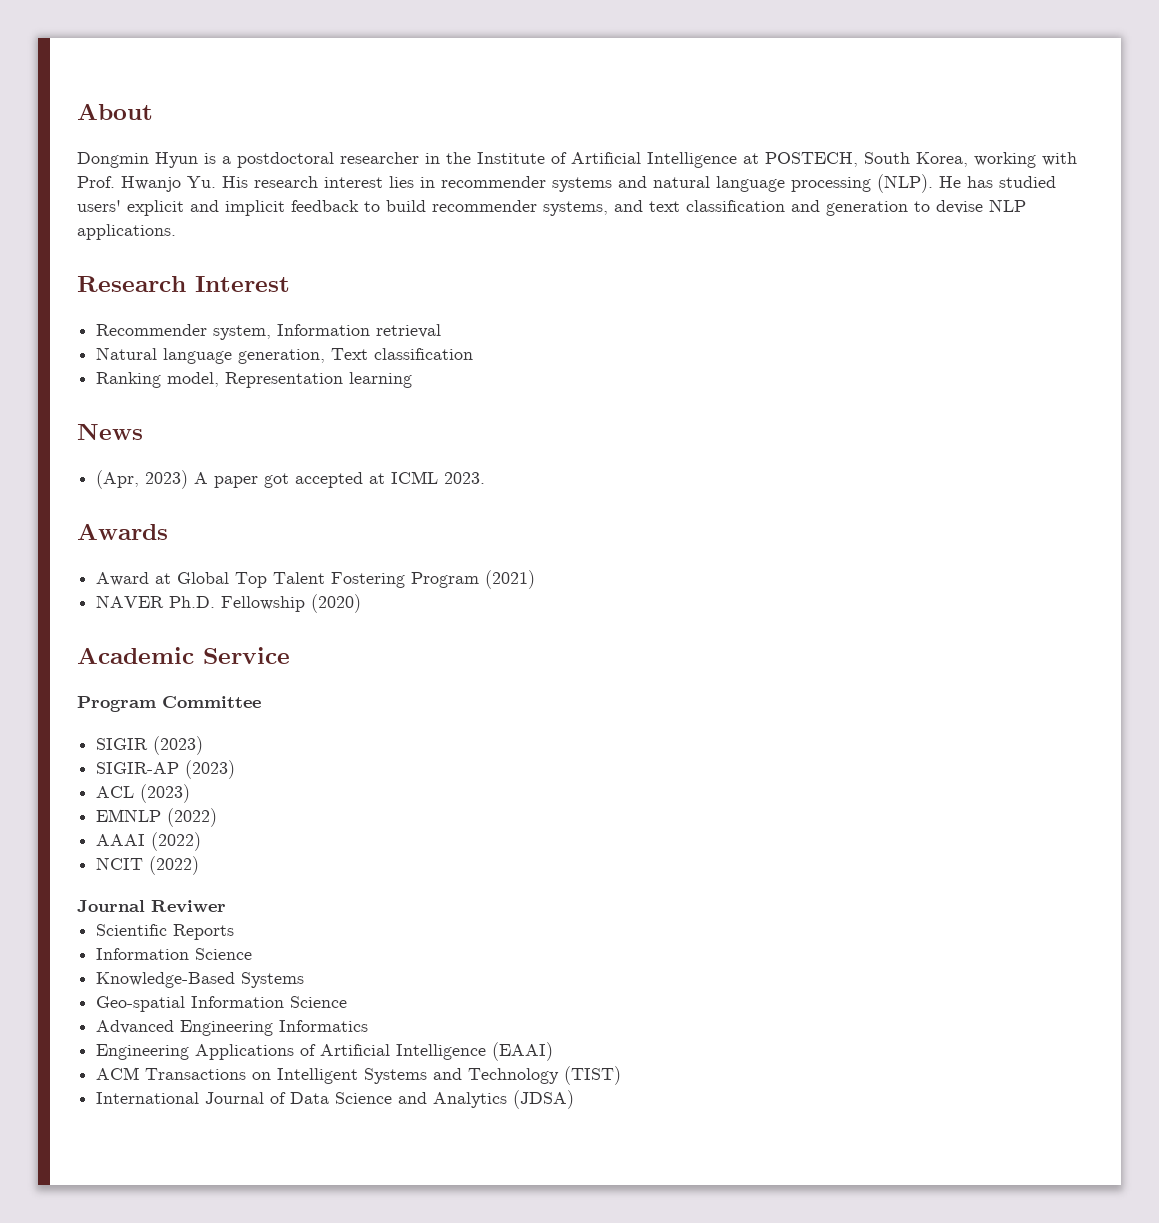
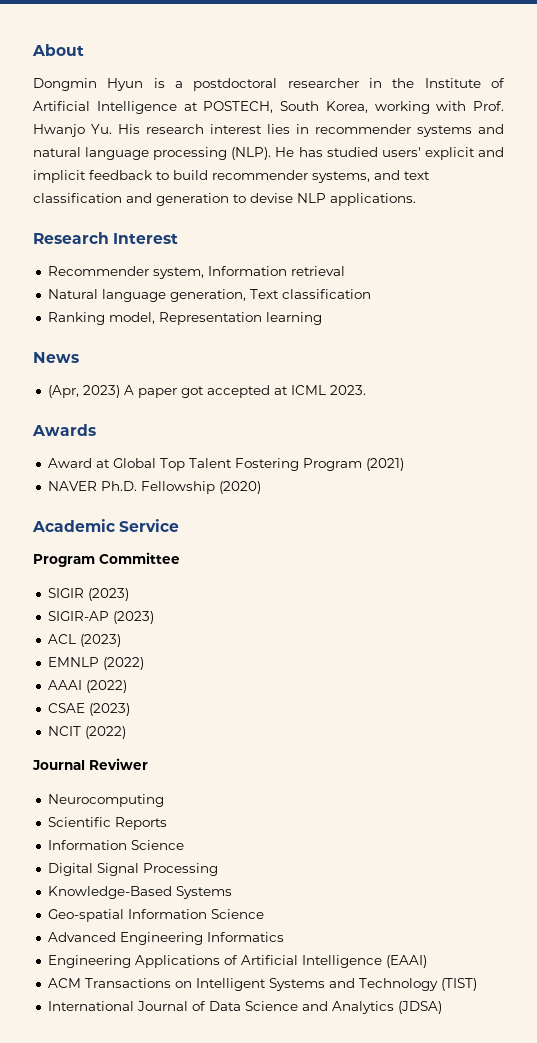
(202, 841) none -> [47,703,130,716] // CSAE (2023)
(226, 906) none -> [47,794,164,807] // Neurocomputing
(253, 954) none -> [47,863,218,876] // Digital Signal Processing

